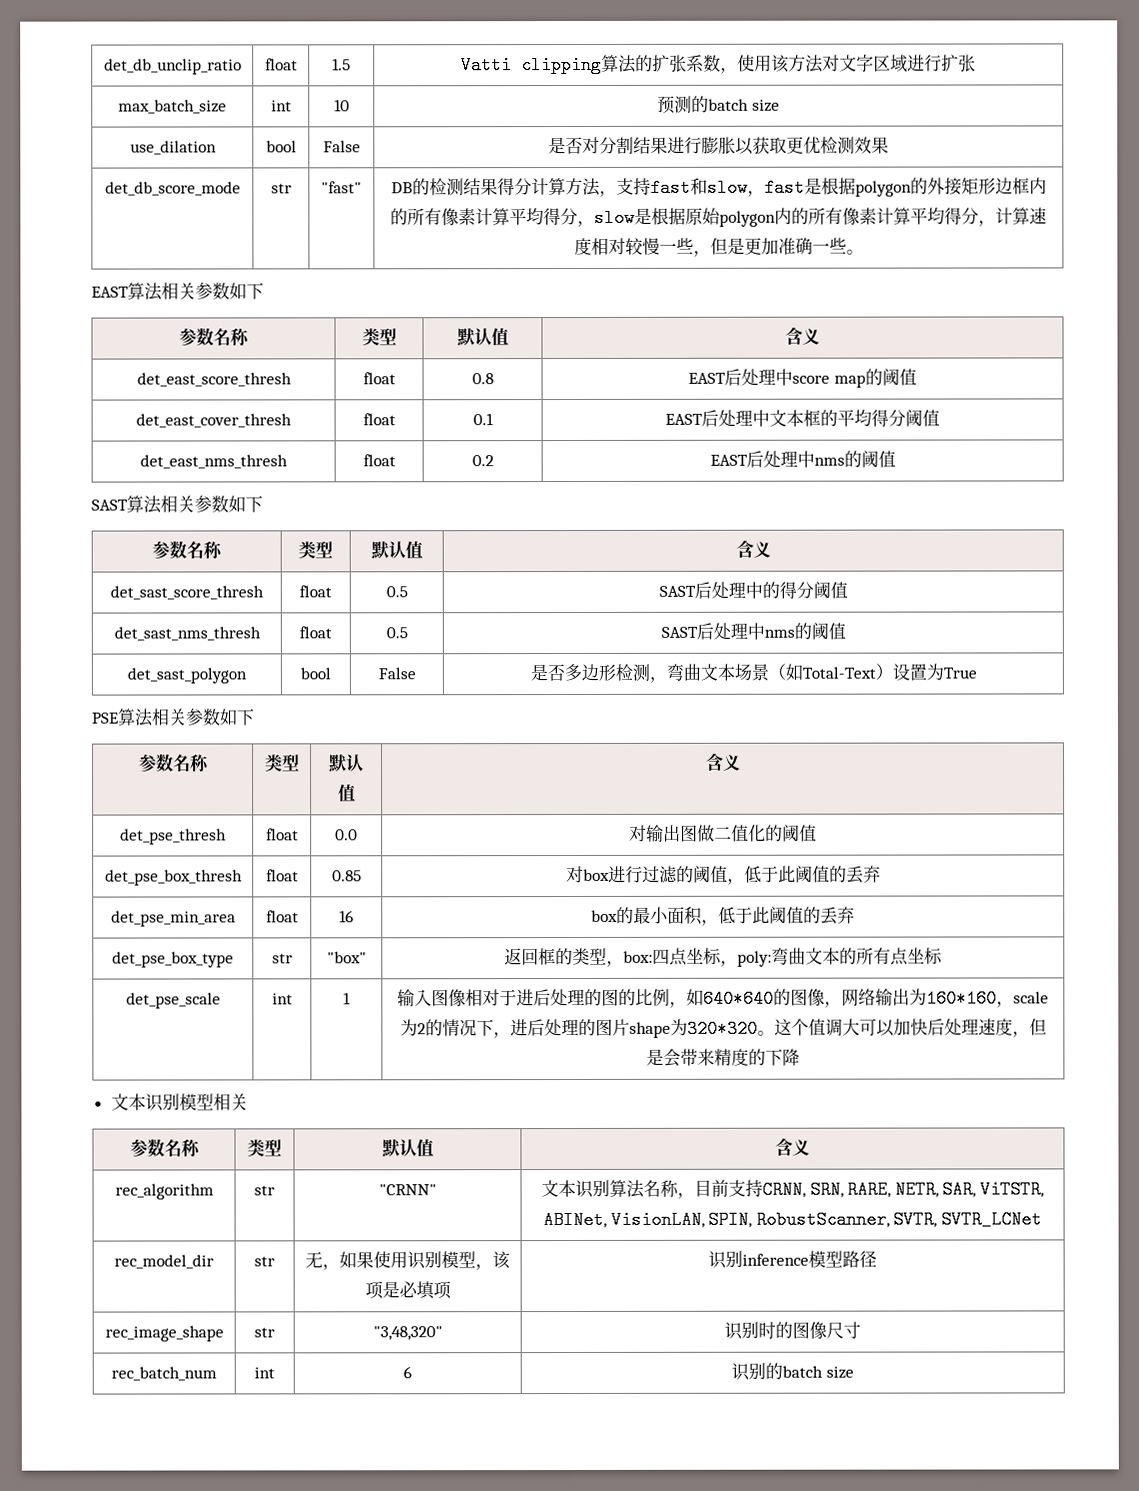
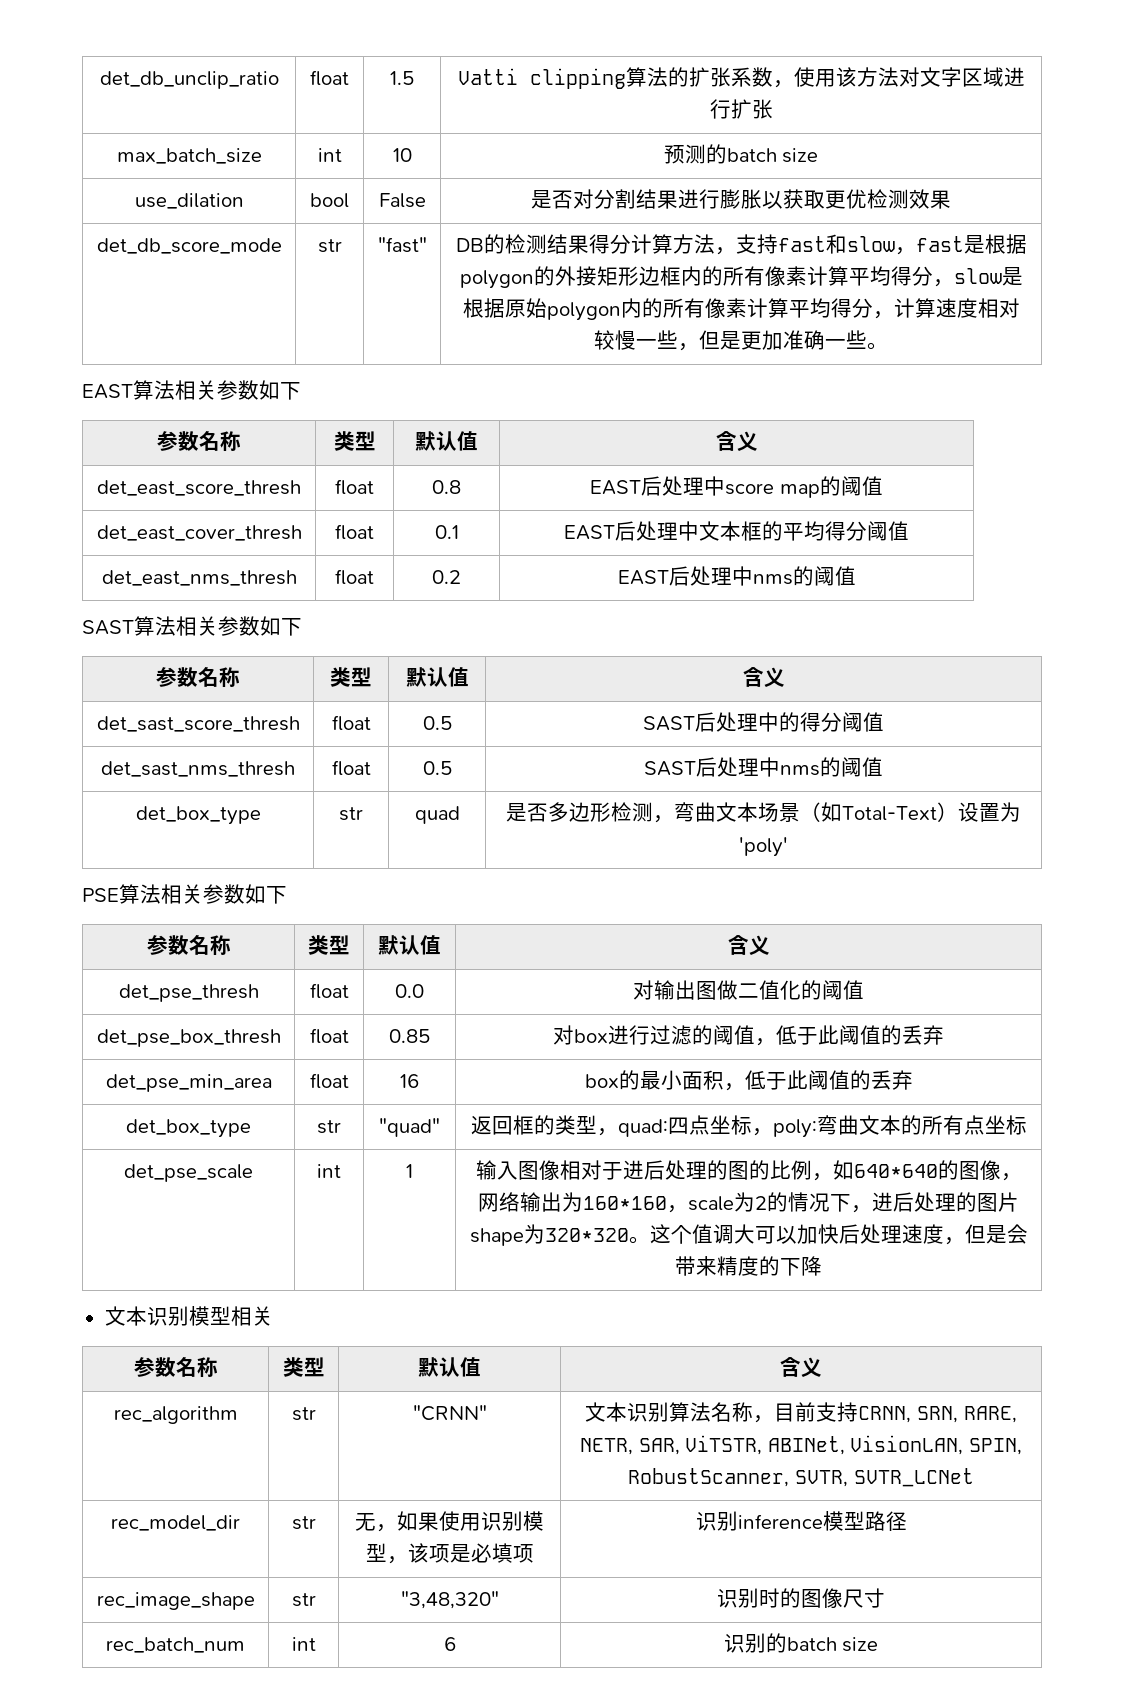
[127,667,247,684] [300,667,331,680] [377,667,416,680] det_sast_polygon | bool | False -> [135,806,261,825] [339,807,363,821] [414,806,460,824] det_box_type | str | quad
[942,667,977,679] True -> [739,837,788,857] 'poly'
[112,951,234,968] [271,953,293,964] [326,951,367,964] det_pse_box_type | str | "box" -> [126,1119,251,1138] [317,1120,341,1134] [379,1118,440,1137] det_box_type | str | "quad"
[623,950,653,963] box: -> [617,1119,668,1137] quad:

